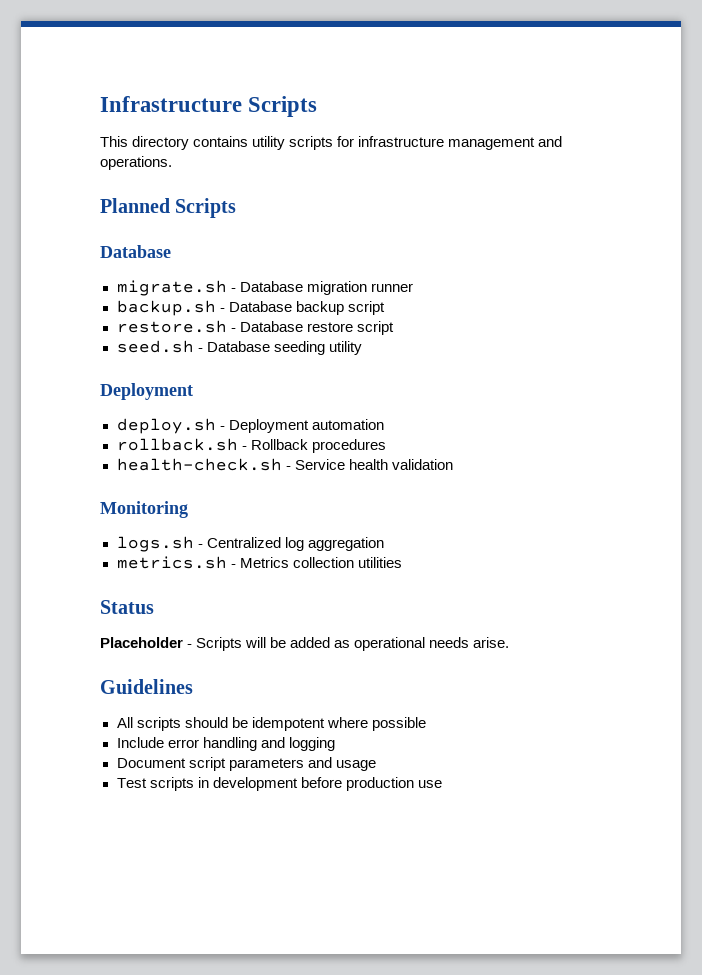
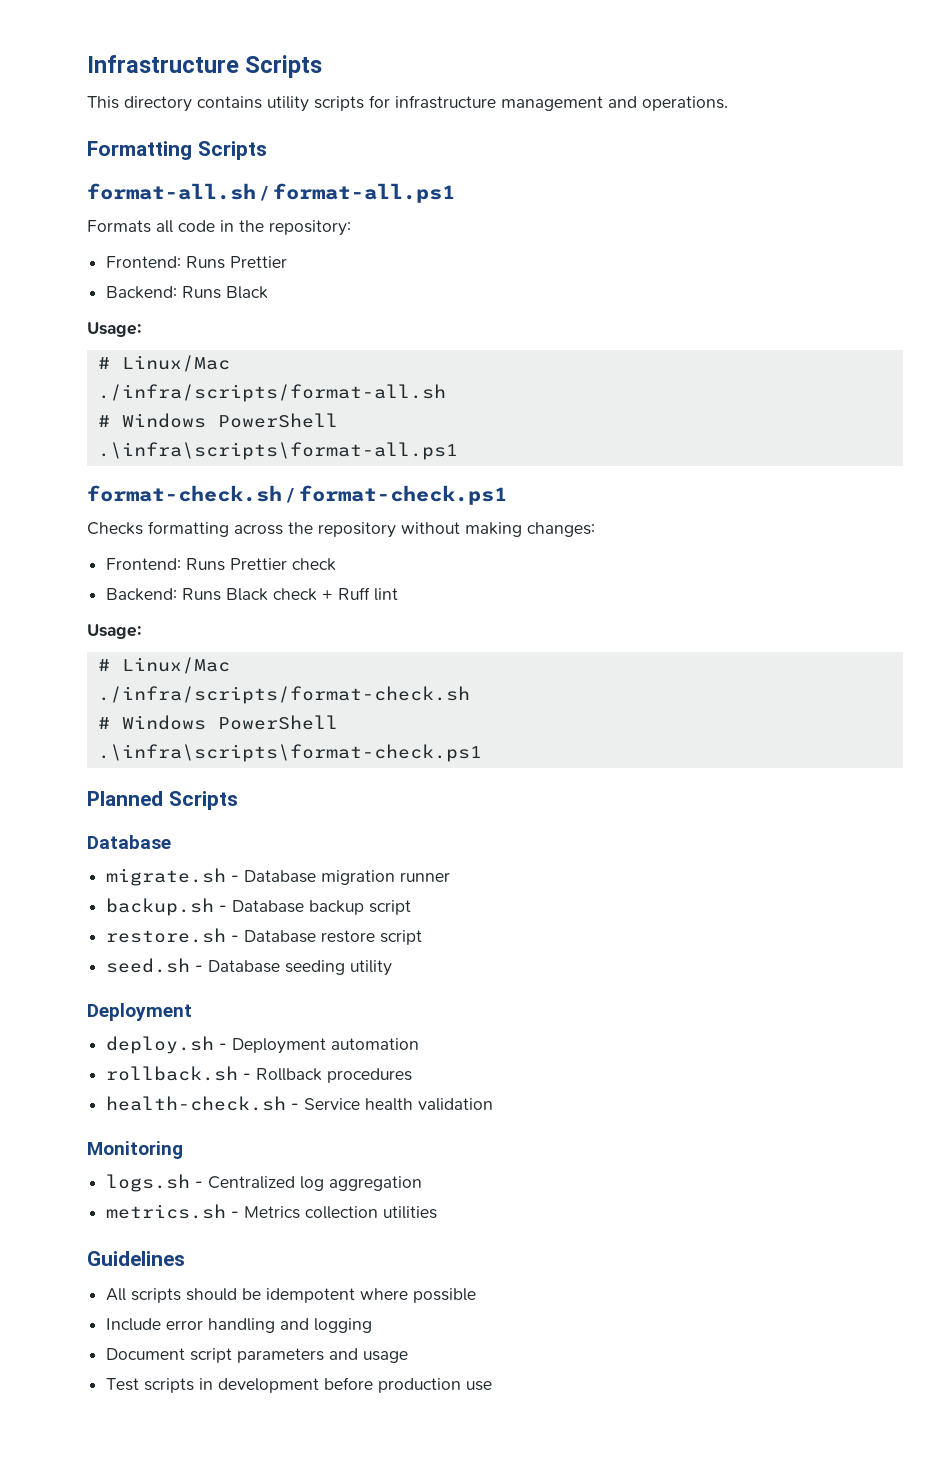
(172, 163) none -> [87,141,267,160] [87,183,456,203] [87,220,351,236] [106,256,288,269] [106,286,269,299] [87,322,141,337] [97,355,230,372] [97,384,446,402] [97,413,338,428] [97,442,458,460] [87,485,508,505] [87,521,595,538] [106,558,337,571] [106,587,399,601] [87,624,141,639] [97,657,230,674] [97,686,470,704] [97,715,338,730] [97,744,482,762] // Formatting Scripts // format-all.sh / format-all.ps1 // Formats all code in the repository: // Frontend: Runs Prettier // Backend: Runs Black // Usage: // # Linux/Mac // ./infra/scripts/format-all.sh // # Windows PowerShell // .\infra\scripts\format-all.ps1 // format-check.sh / format-check.ps1 // Checks formatting across the repository without making changes: // Frontend: Runs Prettier check // Backend: Runs Black check + Ruff lint // Usage: // # Linux/Mac // ./infra/scripts/format-check.sh // # Windows PowerShell // .\infra\scripts\format-check.ps1
[100,600,154,614] [100,637,510,651] // Status // Placeholder - Scripts will be added as operational needs arise. -> (438, 1212) none

